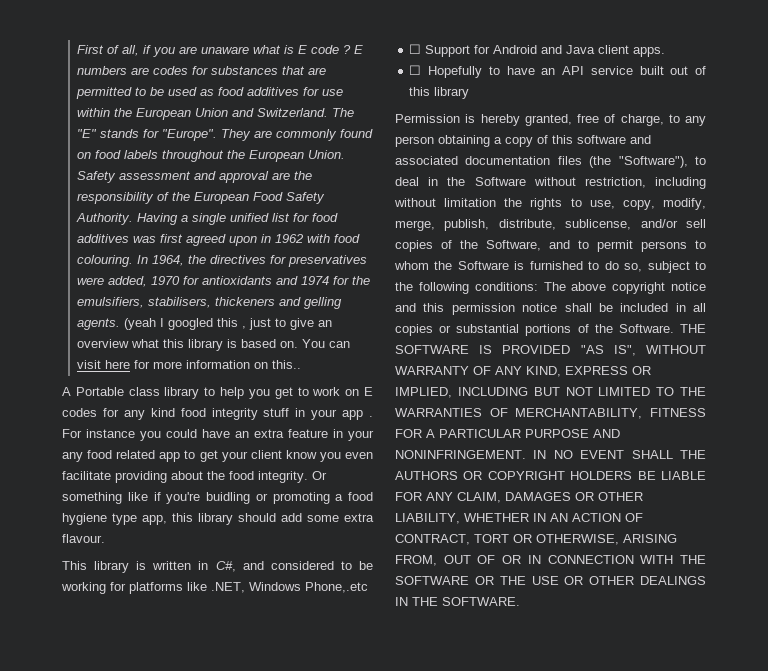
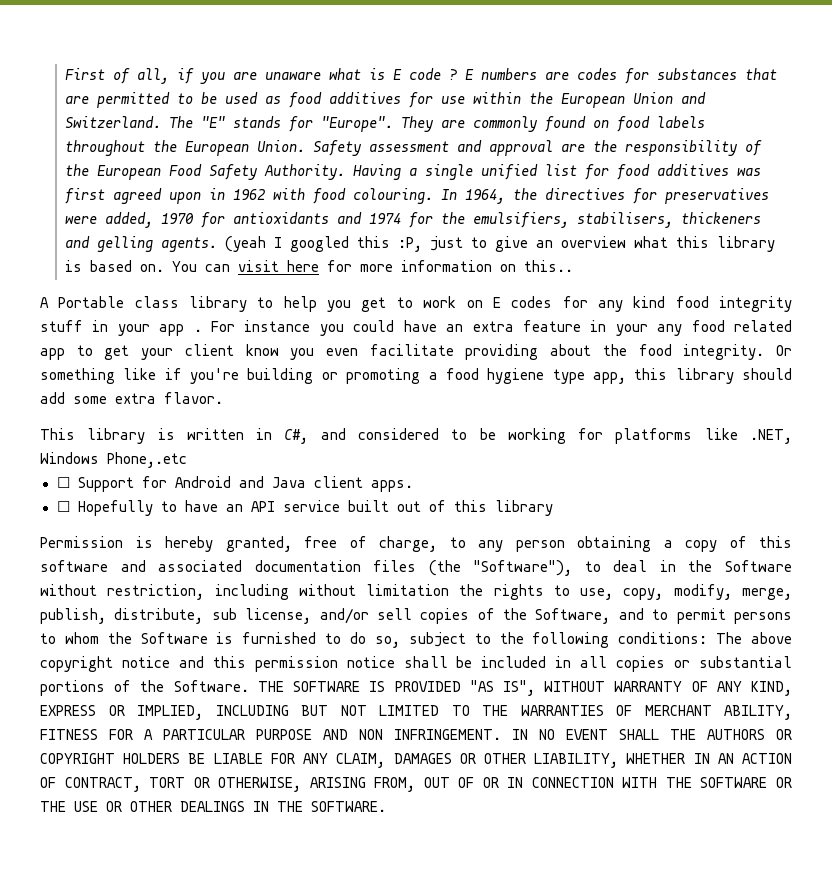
[242,326,247,329] , -> [398,237,423,252] :P,
[206,492,250,504] buidling -> [247,368,314,384] building
[62,534,105,543] flavour. -> [164,392,223,404] flavor.
[565,219,632,230] sublicense, -> [211,608,312,624] sub license,
[515,408,643,419] MERCHANTABILITY, -> [644,705,792,720] MERCHANT ABILITY,
[395,450,526,459] NONINFRINGEMENT. -> [359,729,501,740] NON INFRINGEMENT.

